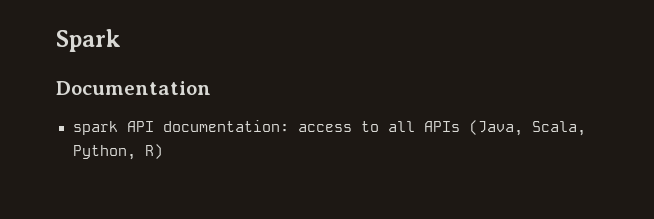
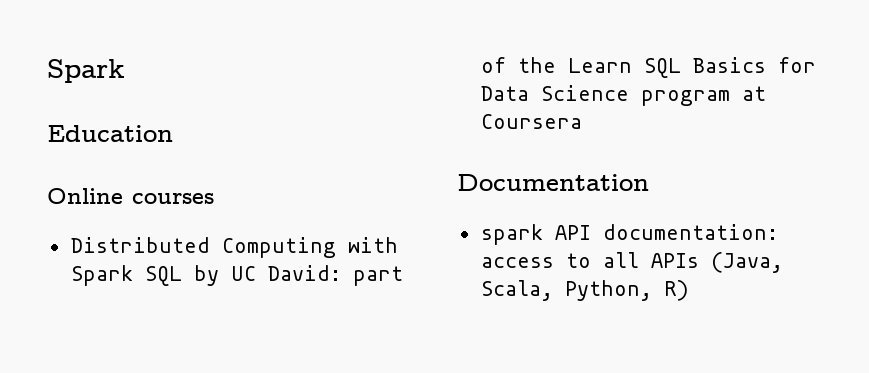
[56,29,121,52] Spark -> [47,59,125,83] [47,125,173,142] [47,188,214,204] [70,237,398,258] [70,265,403,286] [480,57,816,78] [480,85,766,106] [480,114,582,129] Spark // Education // Online courses // Distributed Computing with Spark SQL by UC David: part of the Learn SQL Basics for Data Science program at Coursera

